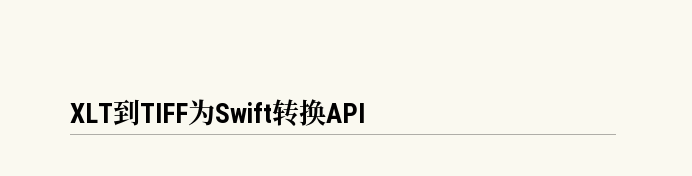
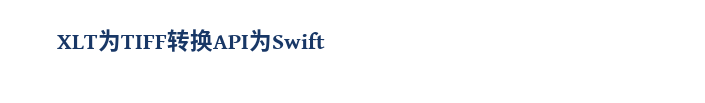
[113,99,272,126] 到TIFF为Swift -> [98,29,167,52] 为TIFF
(365, 113) none -> [249,29,325,52] 为Swift

